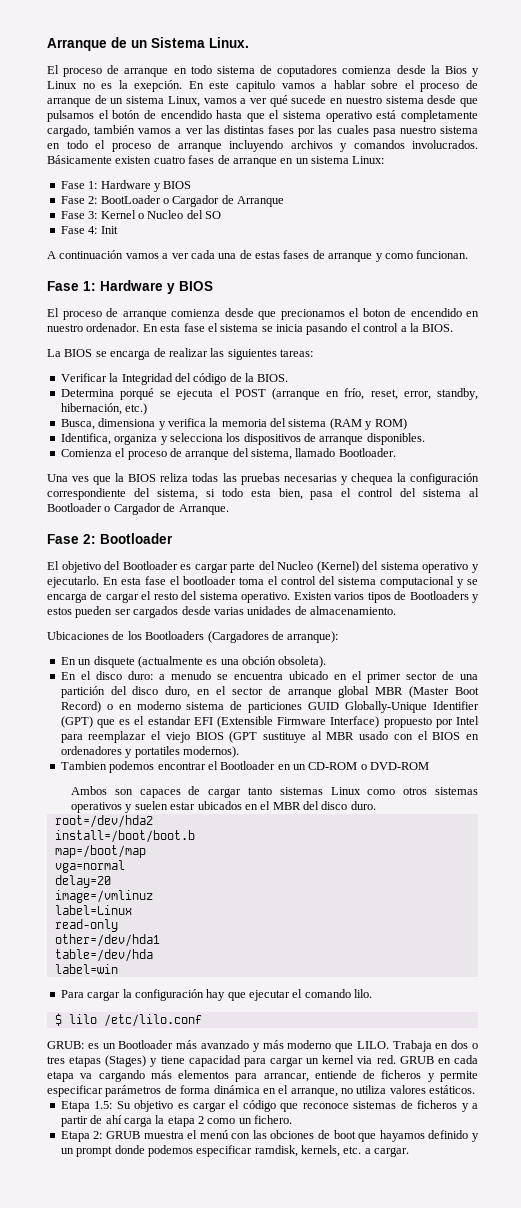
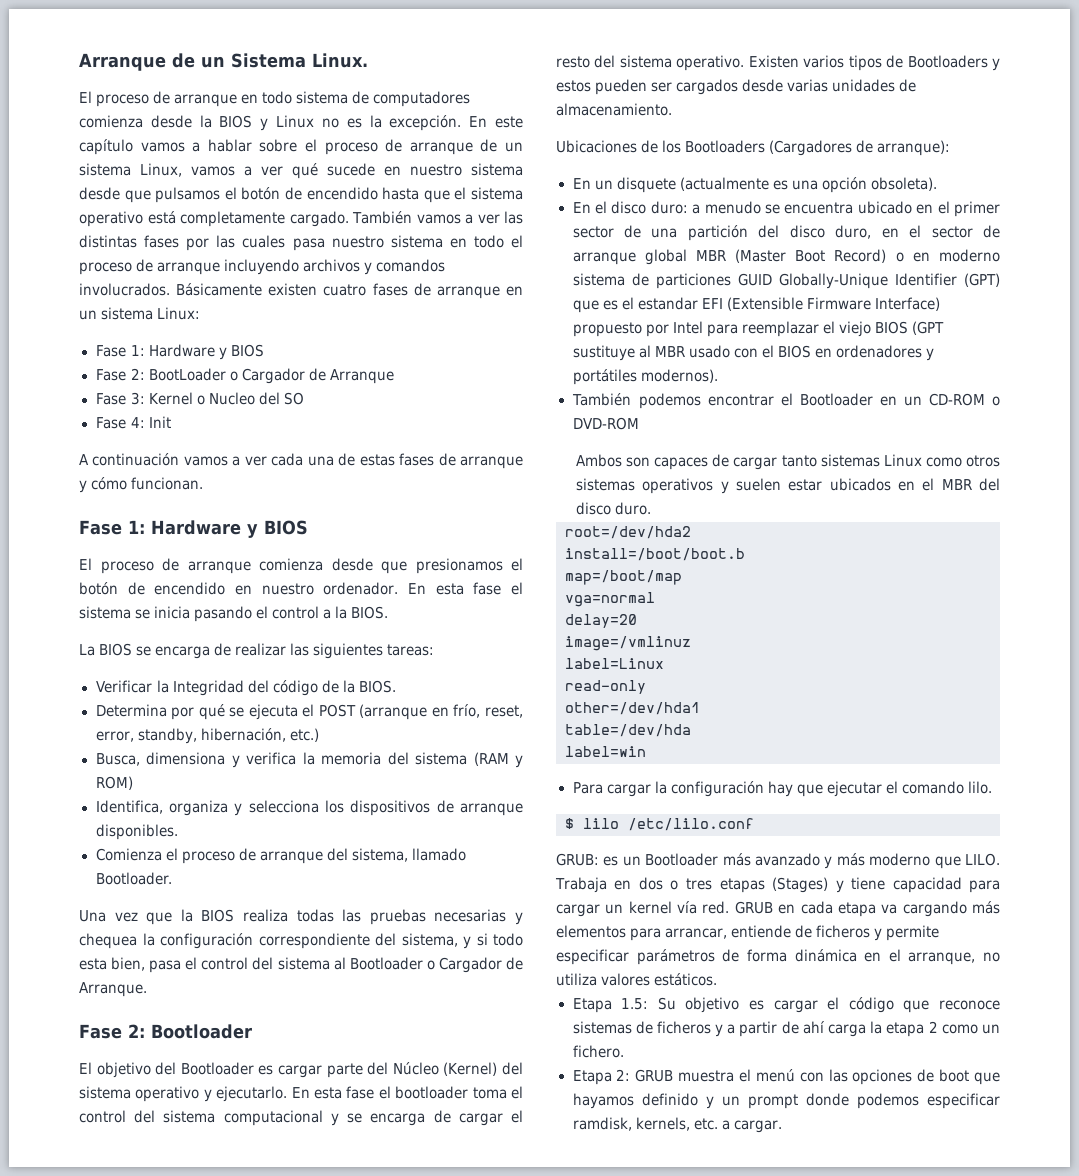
[277,65,338,77] coputadores -> [373,91,471,107] computadores
[444,66,467,74] Bios -> [219,115,253,128] BIOS
[134,80,183,92] exepción. -> [389,115,462,131] excepción.
[236,80,275,92] capitulo -> [79,139,133,155] capítulo
[47,125,136,137] cargado, también -> [289,211,413,227] cargado. También
[384,253,413,259] como -> [91,477,128,490] cómo
[280,308,391,320] precionamos el boton -> [415,558,523,574] [79,582,118,595] presionamos el botón
[119,388,154,400] porqué -> [171,704,225,720] por qué
[72,476,90,482] ves -> [114,912,138,922] vez
[160,473,189,482] reliza -> [243,909,288,922] realiza
(198, 494) none -> [463,936,471,949] y
[277,561,314,570] Nucleo -> [392,1062,439,1075] Núcleo
[242,656,276,665] obción -> [821,177,867,193] opción
[134,746,180,758] portatiles -> [572,369,637,385] portátiles
[60,761,107,770] Tambien -> [571,393,632,406] También
[357,1056,373,1064] via -> [677,901,698,914] vía
[270,1130,315,1139] obciones -> [852,1069,913,1085] opciones

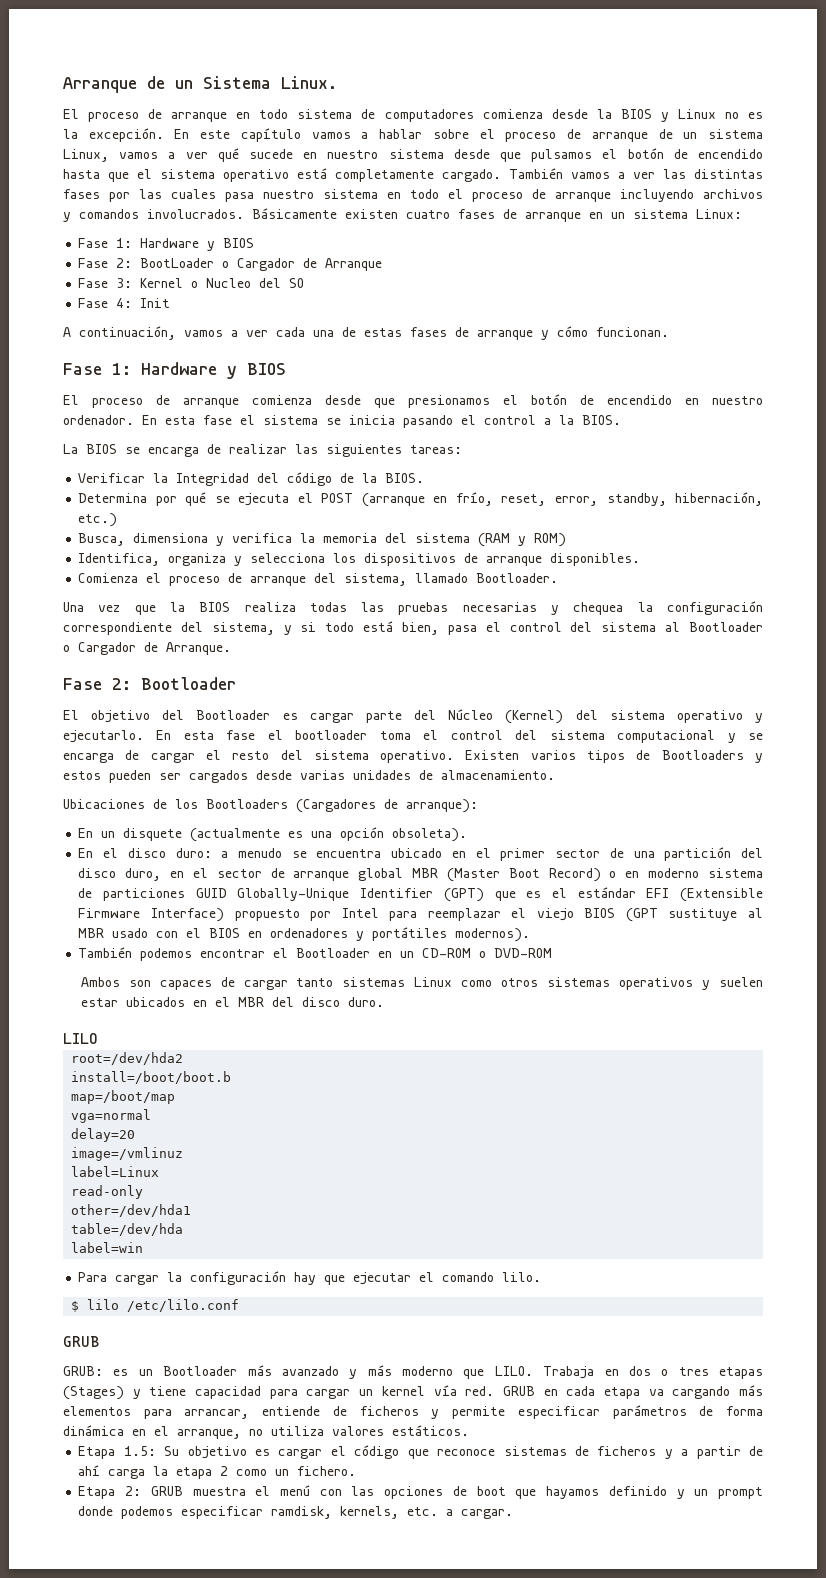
[92,453,180,466] continuación -> [79,326,176,340] continuación,
[79,958,107,970] esta -> [363,621,394,632] está
[637,297,698,310] estandar -> [577,887,636,898] estándar
(651, 508) none -> [63,1033,98,1044] // LILO
(754, 824) none -> [63,1336,99,1347] // GRUB

